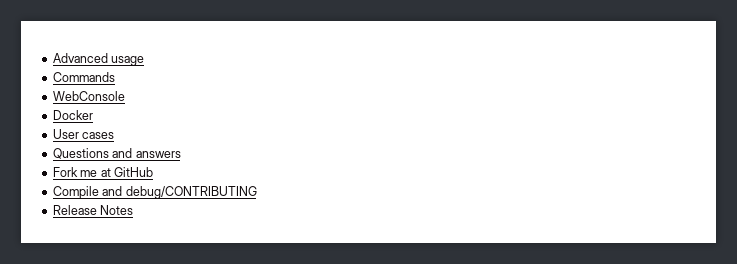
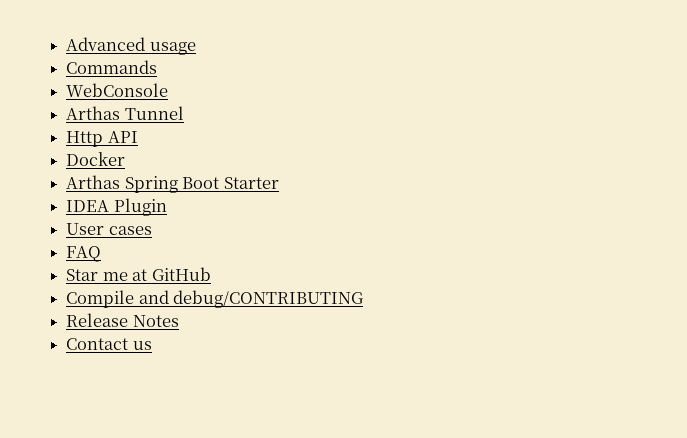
[52,110,93,120] [52,129,115,139] [52,148,181,159] [52,167,78,177] Docker // User cases // Questions and answers // Fork -> [66,106,184,120] [66,131,138,147] [66,152,126,166] [66,175,279,193] [66,198,167,216] [66,223,152,235] [66,246,102,262] [66,269,99,281] Arthas Tunnel // Http API // Docker // Arthas Spring Boot Starter // IDEA Plugin // User cases // FAQ // Star
(134, 210) none -> [66,338,152,350] // Contact us

